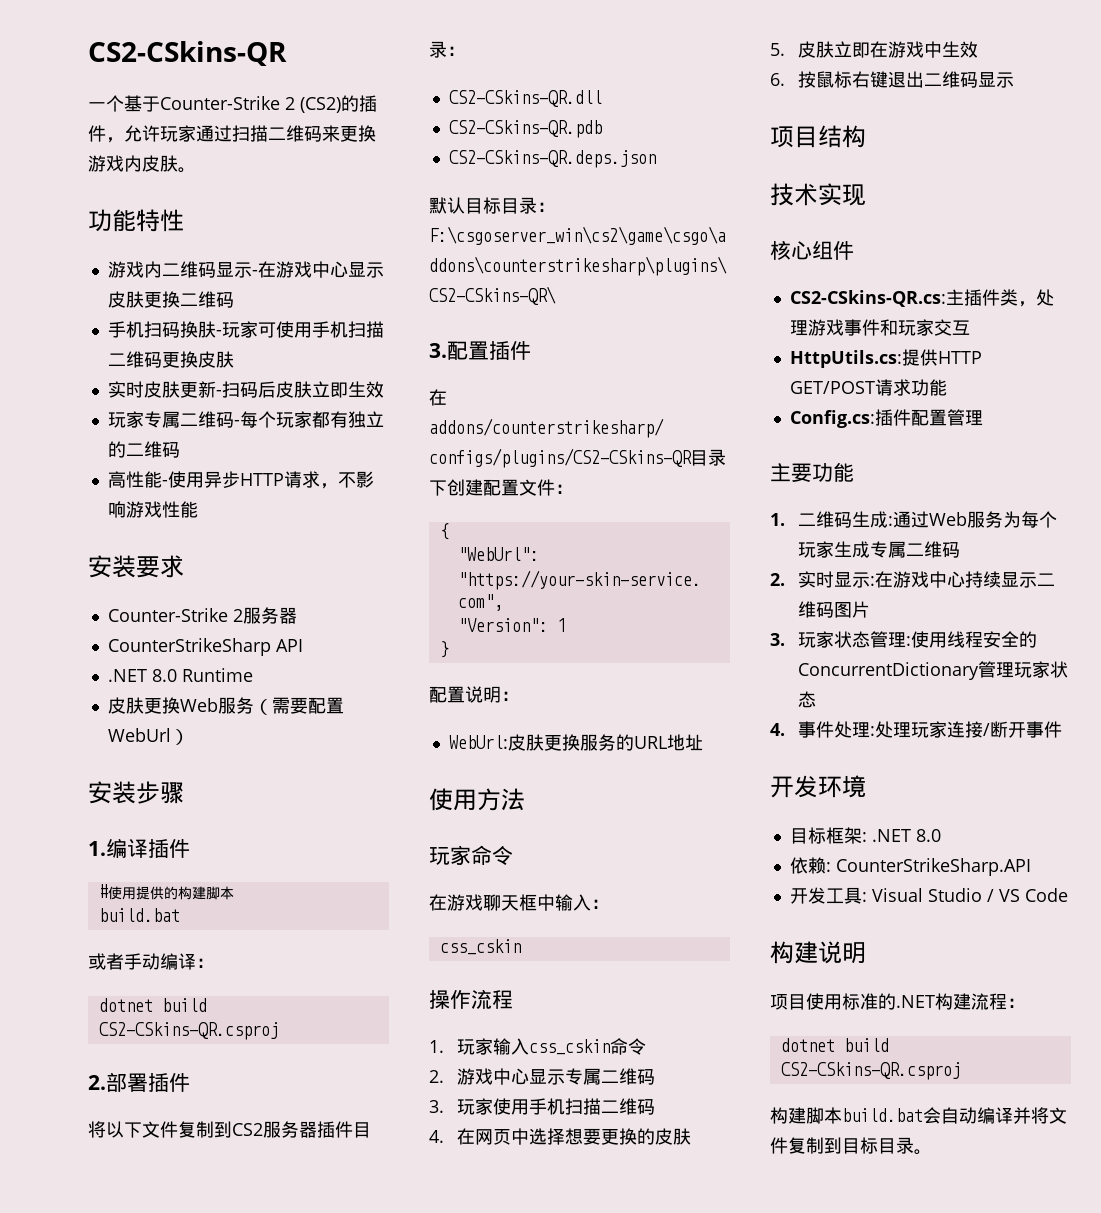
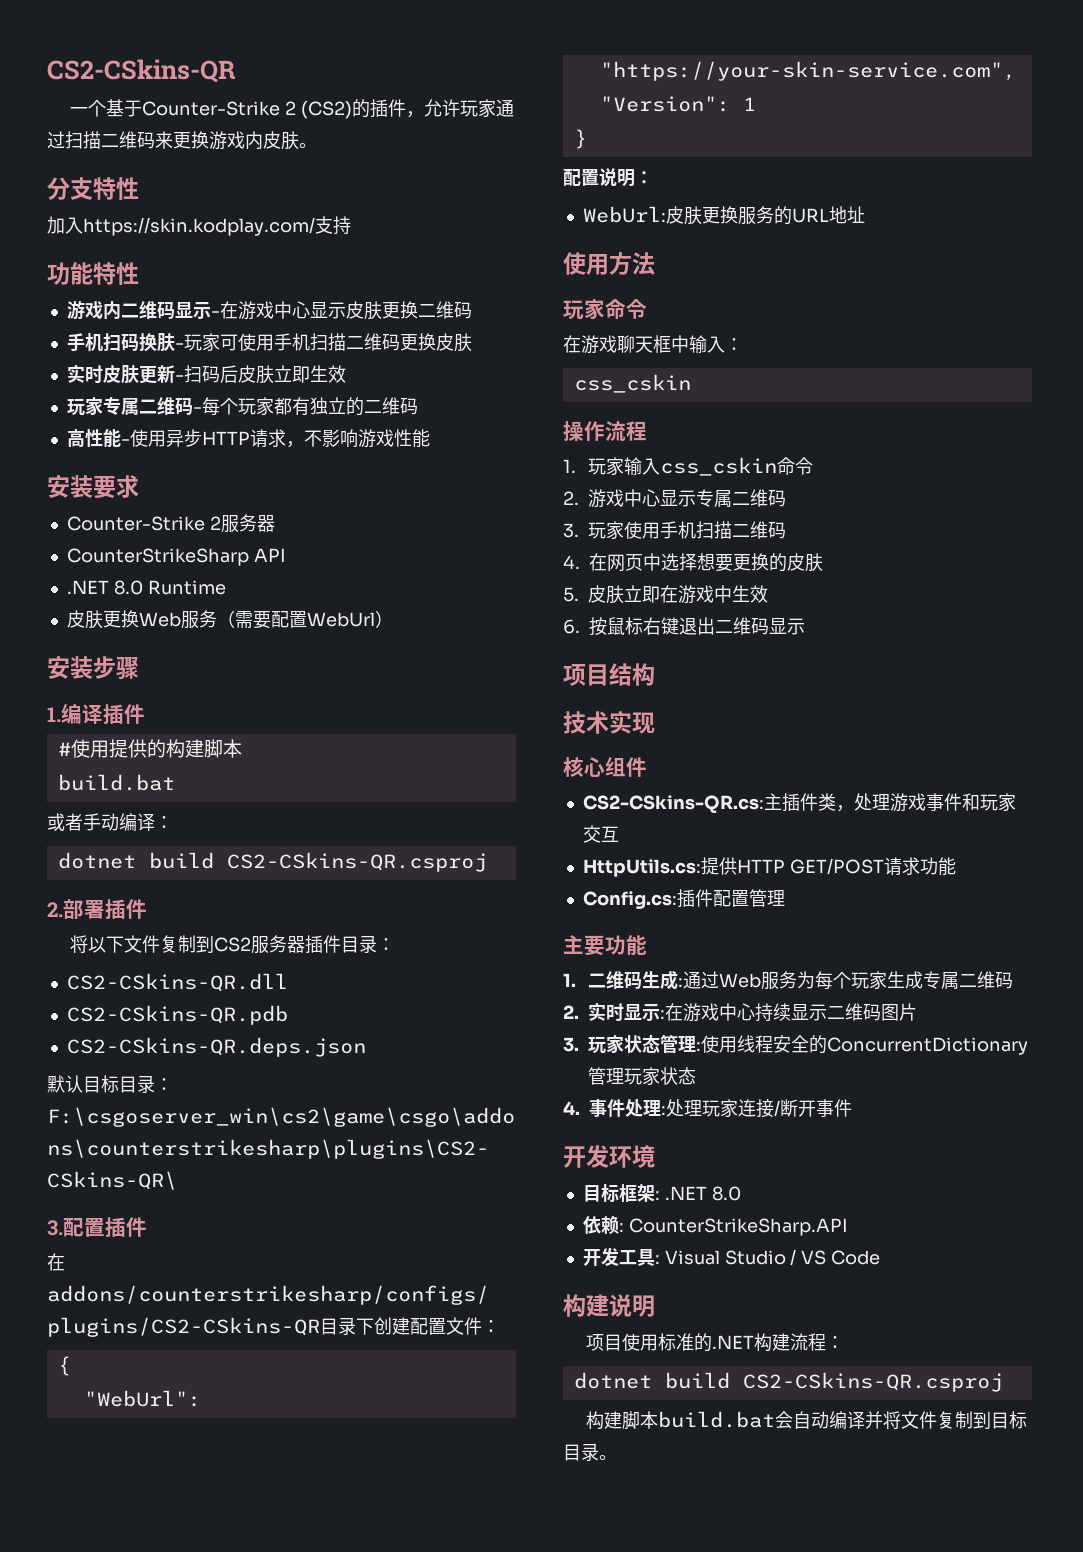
(196, 170) none -> [47,177,139,200] [47,216,351,236] // 分支特性 // 加入https://skin.kodplay.com/支持

